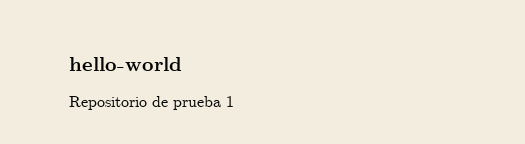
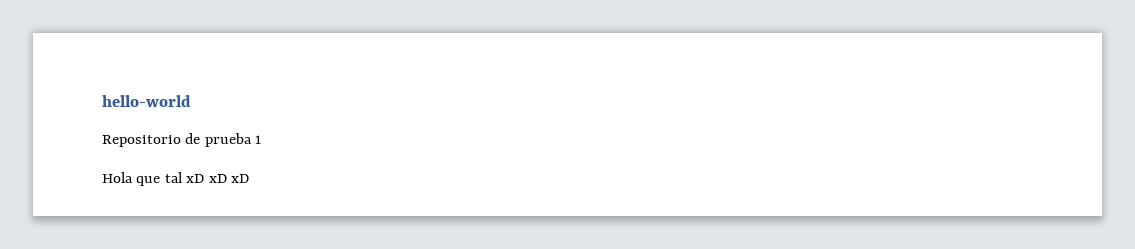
(234, 101) none -> [102,172,250,186] // Hola que tal xD xD xD

